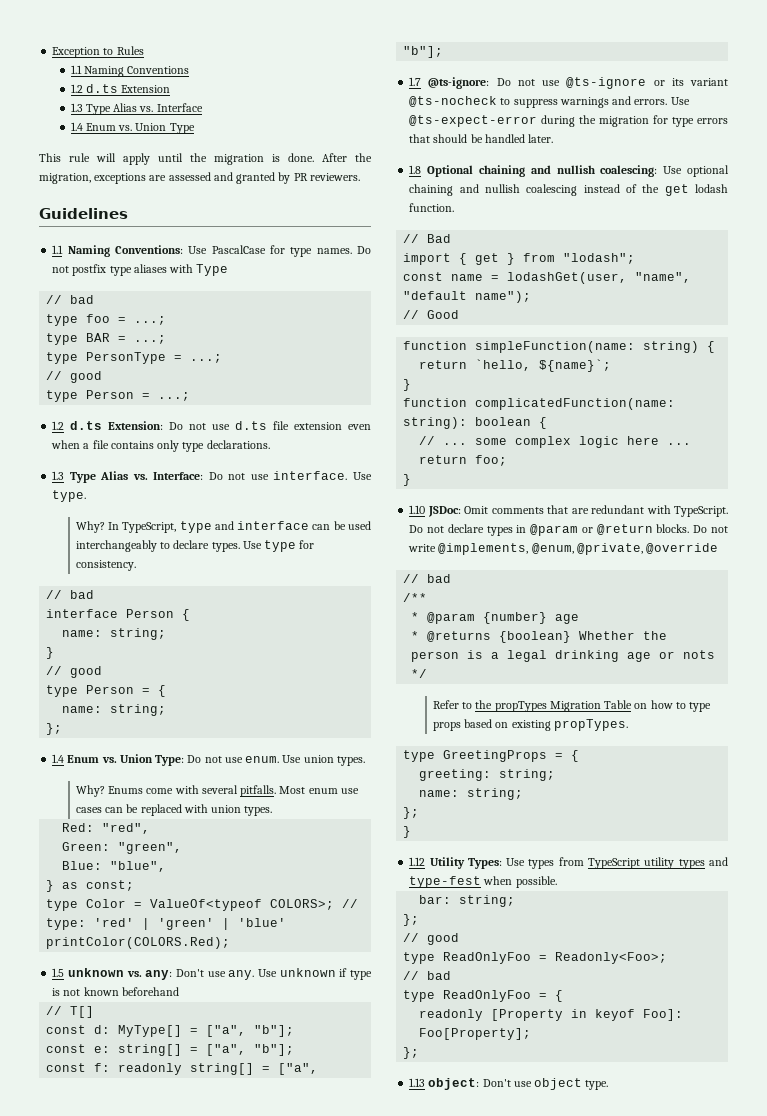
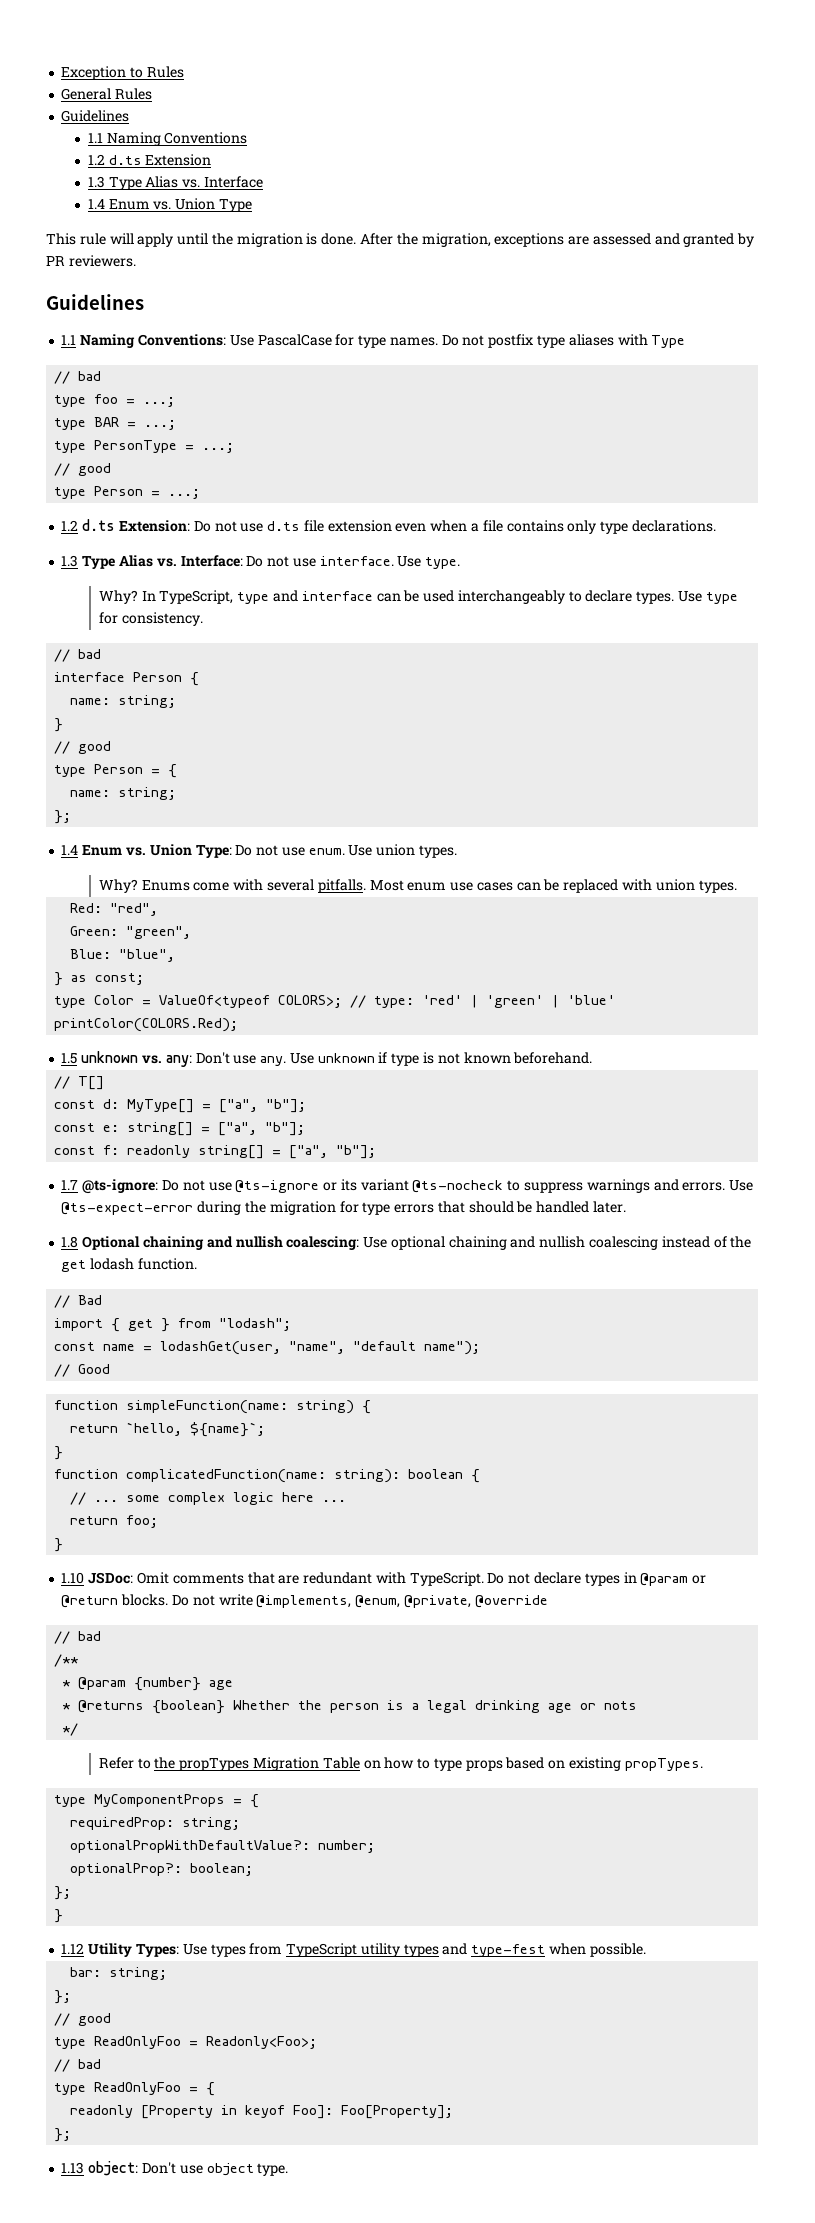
(144, 50) none -> [61,88,153,100] [61,110,130,122] // General Rules // Guidelines
[121,987,179,996] beforehand -> [513,1052,593,1064] beforehand.
[443,750,580,762] [419,769,556,781] [419,788,524,800] GreetingProps = { // greeting: string; // name: string; -> [94,1794,260,1808] [70,1817,241,1830] [70,1840,376,1853] [70,1863,254,1876] MyComponentProps = { // requiredProp: string; // optionalPropWithDefaultValue?: number; // optionalProp?: boolean;

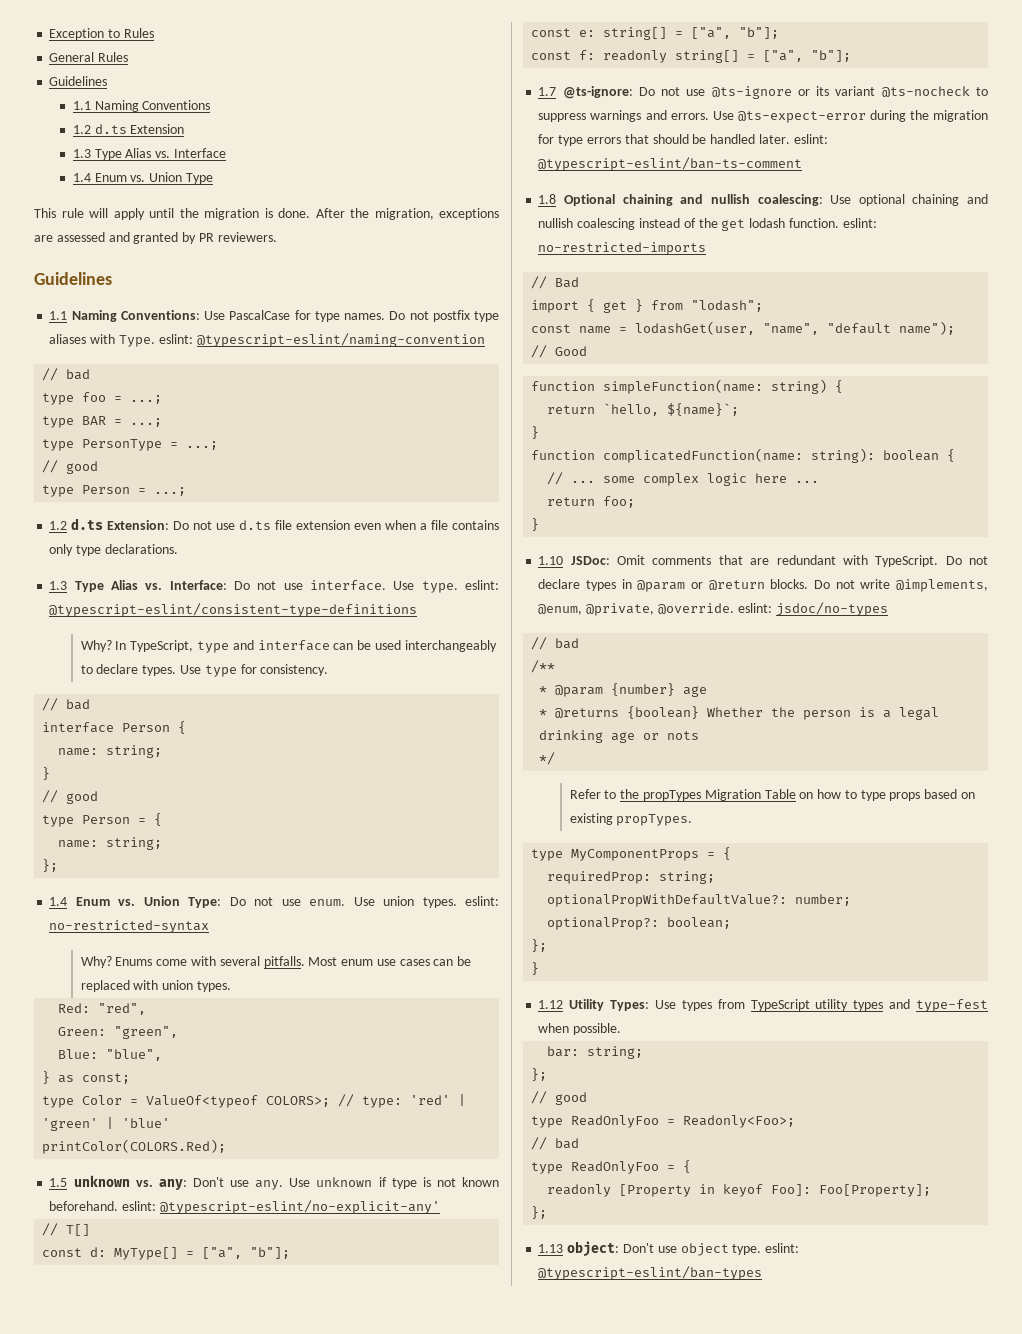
[651,335,686,348] Type -> [118,333,485,347] Type. eslint: @typescript-eslint/naming-convention
(461, 563) none -> [464,580,499,590] [49,603,418,617] eslint: @typescript-eslint/consistent-type-definitions
(457, 851) none -> [465,896,500,906] [49,920,210,933] eslint: no-restricted-syntax
(593, 1058) none -> [122,1200,440,1214] eslint: @typescript-eslint/no-explicit-any'
(626, 1207) none -> [793,134,828,144] [538,157,803,171] eslint: @typescript-eslint/ban-ts-comment
(197, 1264) none -> [842,218,877,228] [538,242,707,255] eslint: no-restricted-imports
[474,1595,548,1608] @override -> [657,602,888,616] @override. eslint: jsdoc/no-types
(289, 2169) none -> [765,1243,800,1253] [538,1266,763,1280] eslint: @typescript-eslint/ban-types

